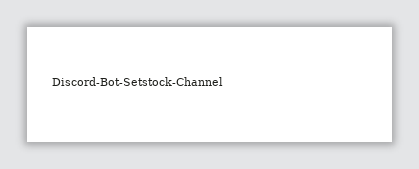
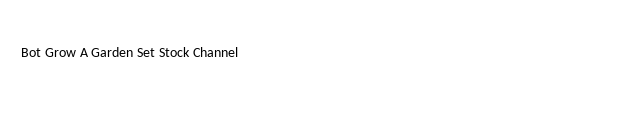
[52,77,223,86] Discord-Bot-Setstock-Channel -> [21,47,238,57] Bot Grow A Garden Set Stock Channel

